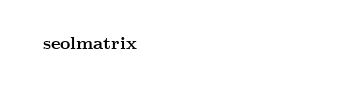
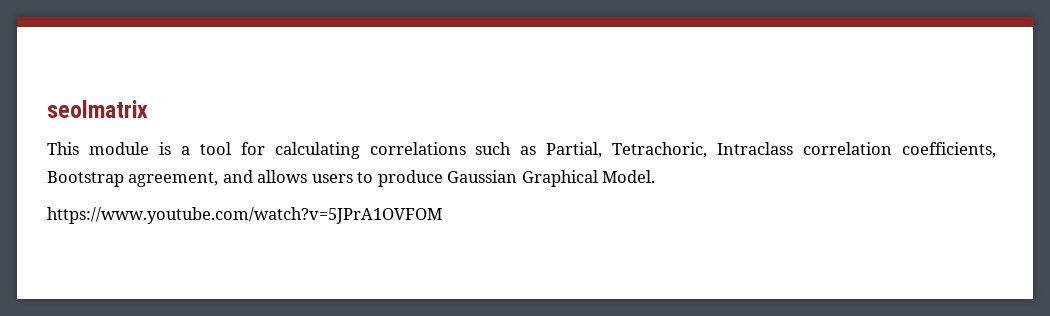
(137, 43) none -> [47,142,997,159] [47,170,656,187] [47,207,442,224] // This module is a tool for calculating correlations such as Partial, Tetrachoric, Intraclass correlation coefficients, Bootstrap agreement, and allows users to produce Gaussian Graphical Model. // https://www.youtube.com/watch?v=5JPrA1OVFOM

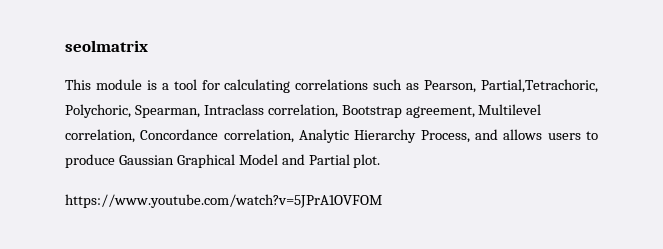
[546,142,997,158] [47,171,219,187] Partial, Tetrachoric, Intraclass correlation coefficients, Bootstrap agreement, -> [424,79,598,93] [65,104,542,118] [65,129,470,143] Pearson, Partial,Tetrachoric, Polychoric, Spearman, Intraclass correlation, Bootstrap agreement, Multilevel correlation, Concordance correlation, Analytic Hierarchy Process,
[602,170,656,183] Model. -> [238,154,381,168] Model and Partial plot.

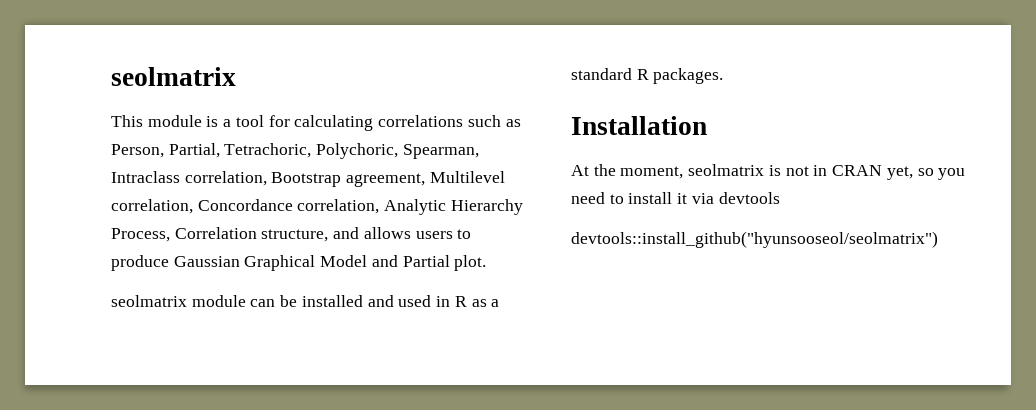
[424,79,598,93] Pearson, Partial,Tetrachoric, -> [111,143,312,158] Person, Partial, Tetrachoric,
(470, 136) none -> [174,227,329,242] Correlation structure,
[65,194,382,208] https://www.youtube.com/watch?v=5JPrA1OVFOM -> [111,295,500,307] [571,68,724,84] [571,116,707,135] [571,164,966,180] [571,192,780,204] [571,231,938,248] seolmatrix module can be installed and used in R as a standard R packages. // Installation // At the moment, seolmatrix is not in CRAN yet, so you need to install it via devtools // devtools::install_github("hyunsooseol/seolmatrix")

